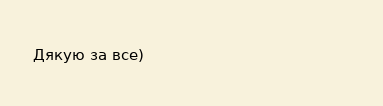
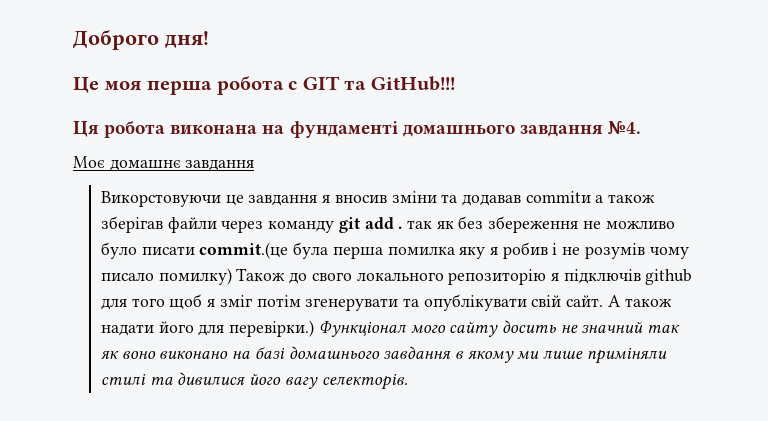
[33,49,144,63] Дякую за все) -> [73,30,209,50] [73,76,455,95] [73,121,641,138] [73,156,255,171] [100,191,656,207] [100,216,675,233] [100,242,689,259] [100,268,693,285] [100,294,672,311] [100,320,681,337] [100,346,667,364] [100,372,408,390] Доброго дня! // Це моя перша робота с GIT та GitHub!!! // Ця робота виконана на фундаменті домашнього завдання №4. // Моє домашнє завдання // Викорстовуючи це завдання я вносив зміни та додавав commitи а також зберігав файли через команду git add . так як без збереження не можливо було писати commit.(це була перша помилка яку я робив і не розумів чому писало помилку) Також до свого локального репозиторію я підключів github для того щоб я зміг потім згенерувати та опублікувати свій сайт. А також надати його для перевірки.) Функціонал мого сайту досить не значний так як воно виконано на базі домашнього завдання в якому ми лише приміняли стилі та дивилися його вагу селекторів.

